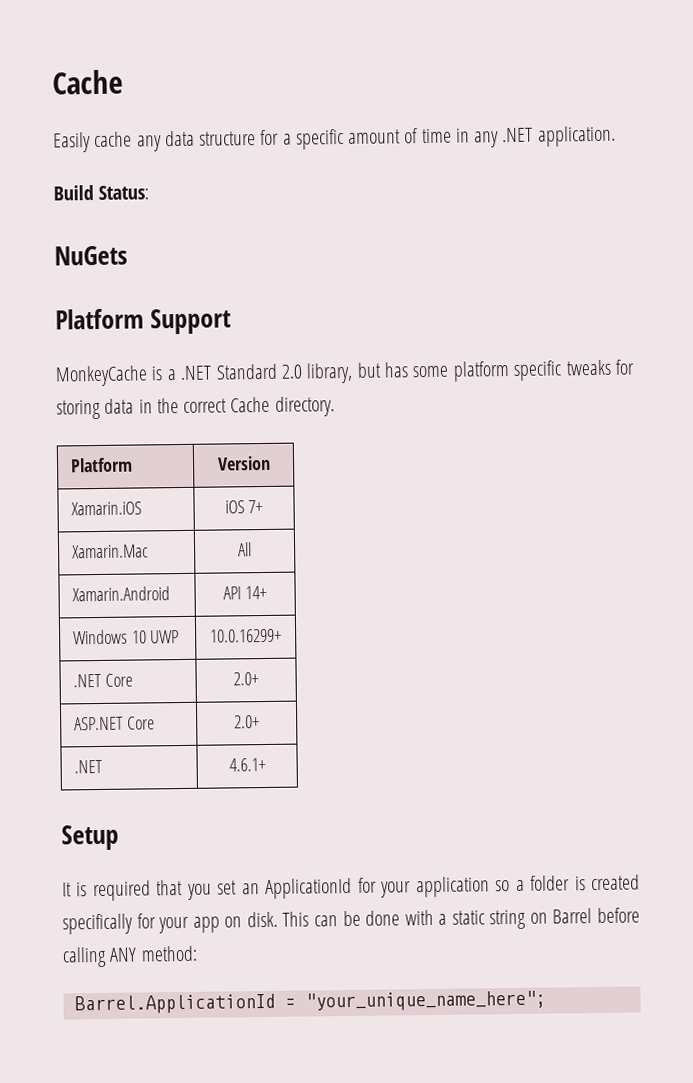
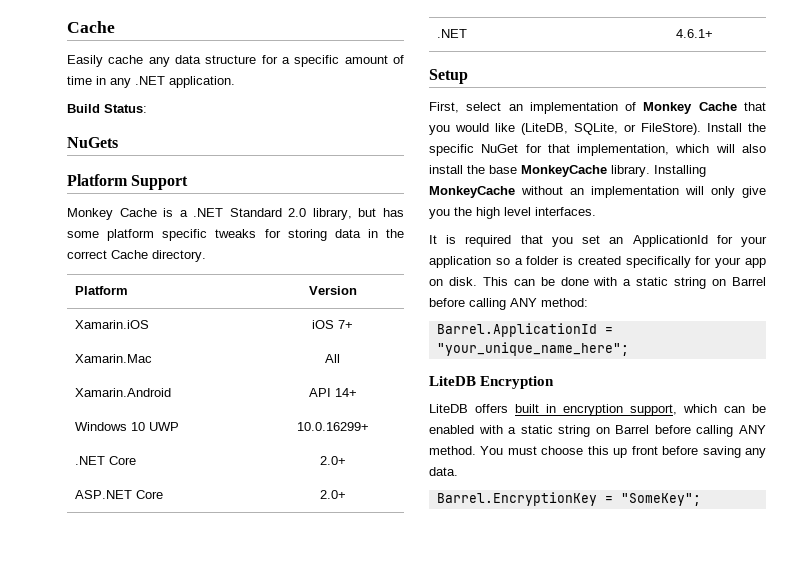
[55,365,148,387] MonkeyCache -> [67,208,157,220] Monkey Cache
(119, 837) none -> [429,102,766,114] [429,123,766,135] [429,144,766,156] [429,165,706,177] [429,186,766,198] [429,207,596,219] // First, select an implementation of Monkey Cache that you would like (LiteDB, SQLite, or FileStore). Install the specific NuGet for that implementation, which will also install the base MonkeyCache library. Installing MonkeyCache without an implementation will only give you the high level interfaces.
(546, 1001) none -> [429,376,555,389] [429,404,766,416] [429,425,766,437] [429,446,766,458] [429,467,458,476] [436,492,701,506] // LiteDB Encryption // LiteDB offers built in encryption support, which can be enabled with a static string on Barrel before calling ANY method. You must choose this up front before saving any data. // Barrel.EncryptionKey = "SomeKey";

